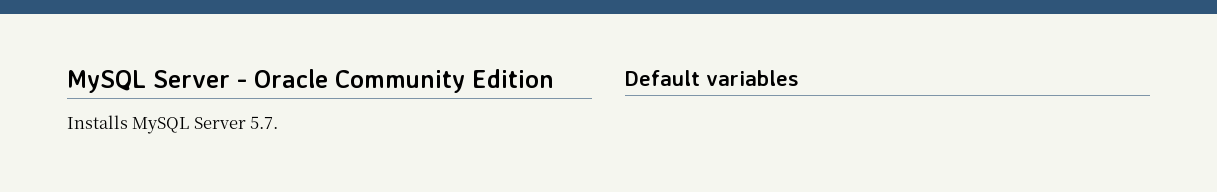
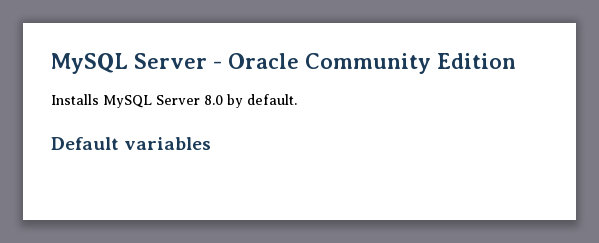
[250,116,279,129] 5.7. -> [204,94,297,108] 8.0 by default.

